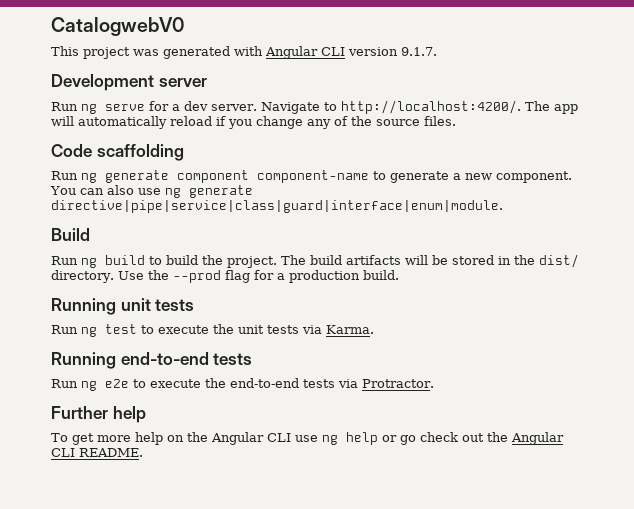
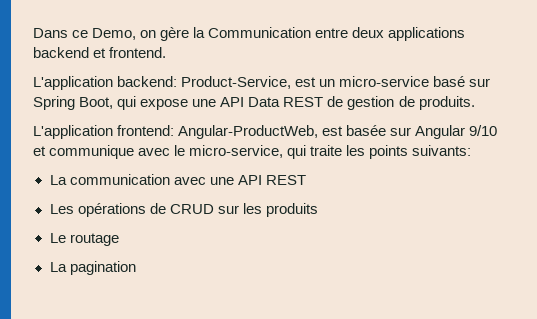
[51,17,184,36] [51,46,437,59] [51,74,207,91] [51,100,578,114] [51,116,456,129] [51,144,184,161] [51,170,572,183] [50,185,253,198] [51,200,503,213] [51,228,90,241] [51,254,579,268] [51,270,399,283] [51,298,195,315] [51,324,374,337] [51,352,253,369] [51,378,434,391] [51,406,146,423] [51,432,564,445] [51,448,143,457] CatalogwebV0 // This project was generated with Angular CLI version 9.1.7. // Development server // Run ng serve for a dev server. Navigate to http://localhost:4200/. The app will automatically reload if you change any of the source files. // Code scaffolding // Run ng generate component component-name to generate a new component. You can also use ng generate directive|pipe|service|class|guard|interface|enum|module. // Build // Run ng build to build the project. The build artifacts will be stored in the dist/ directory. Use the --prod flag for a production build. // Running unit tests // Run ng test to execute the unit tests via Karma. // Running end-to-end tests // Run ng e2e to execute the end-to-end tests via Protractor. // Further help // To get more help on the Angular CLI use ng help or go check out the Angular CLI README. -> [33,27,466,41] [33,47,167,58] [33,76,491,90] [33,96,475,110] [33,125,498,139] [33,145,472,159] [49,174,306,185] [49,203,318,217] [49,233,119,246] [49,261,136,275] Dans ce Demo, on gère la Communication entre deux applications backend et frontend. // L'application backend: Product-Service, est un micro-service basé sur Spring Boot, qui expose une API Data REST de gestion de produits. // L'application frontend: Angular-ProductWeb, est basée sur Angular 9/10 et communique avec le micro-service, qui traite les points suivants: // La communication avec une API REST // Les opérations de CRUD sur les produits // Le routage // La pagination

